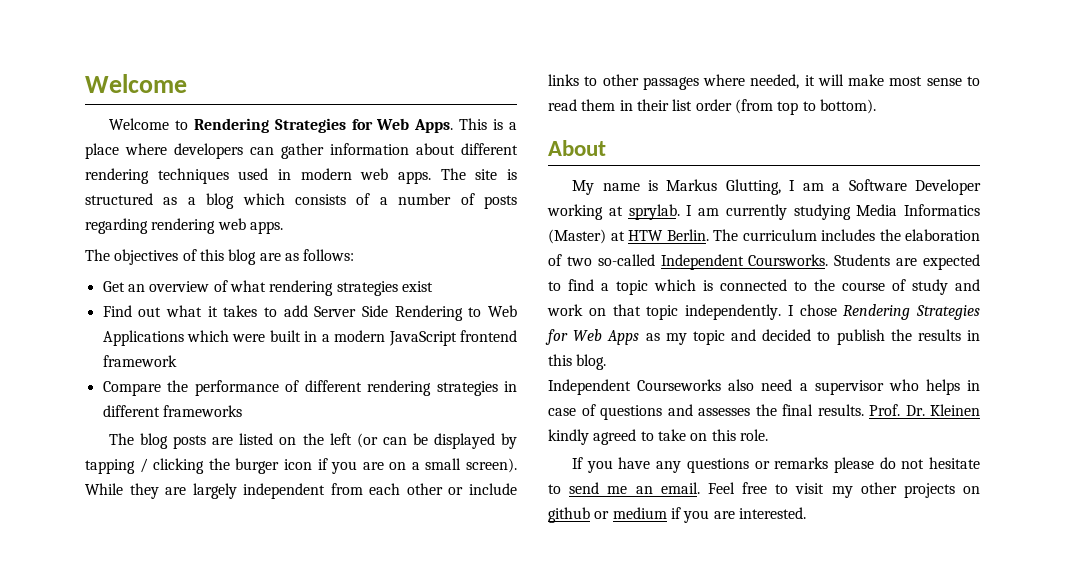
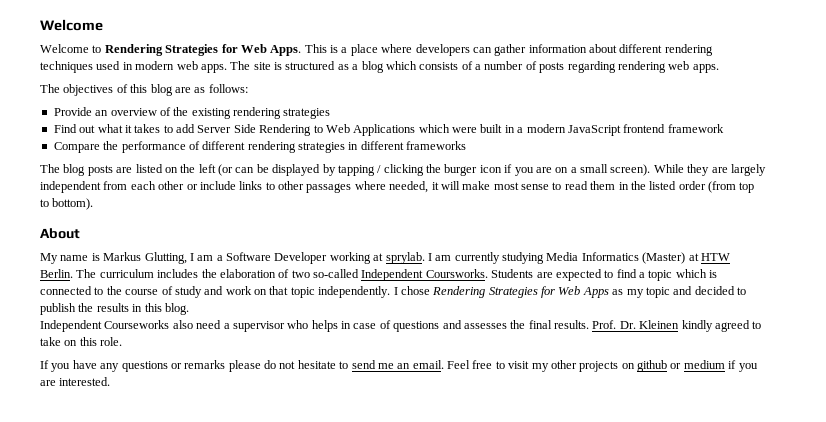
[102,281,125,292] Get -> [53,107,92,116] Provide
[229,280,433,296] what rendering strategies exist -> [173,107,331,119] the existing rendering strategies
[636,99,693,111] their list -> [630,181,677,190] the listed

